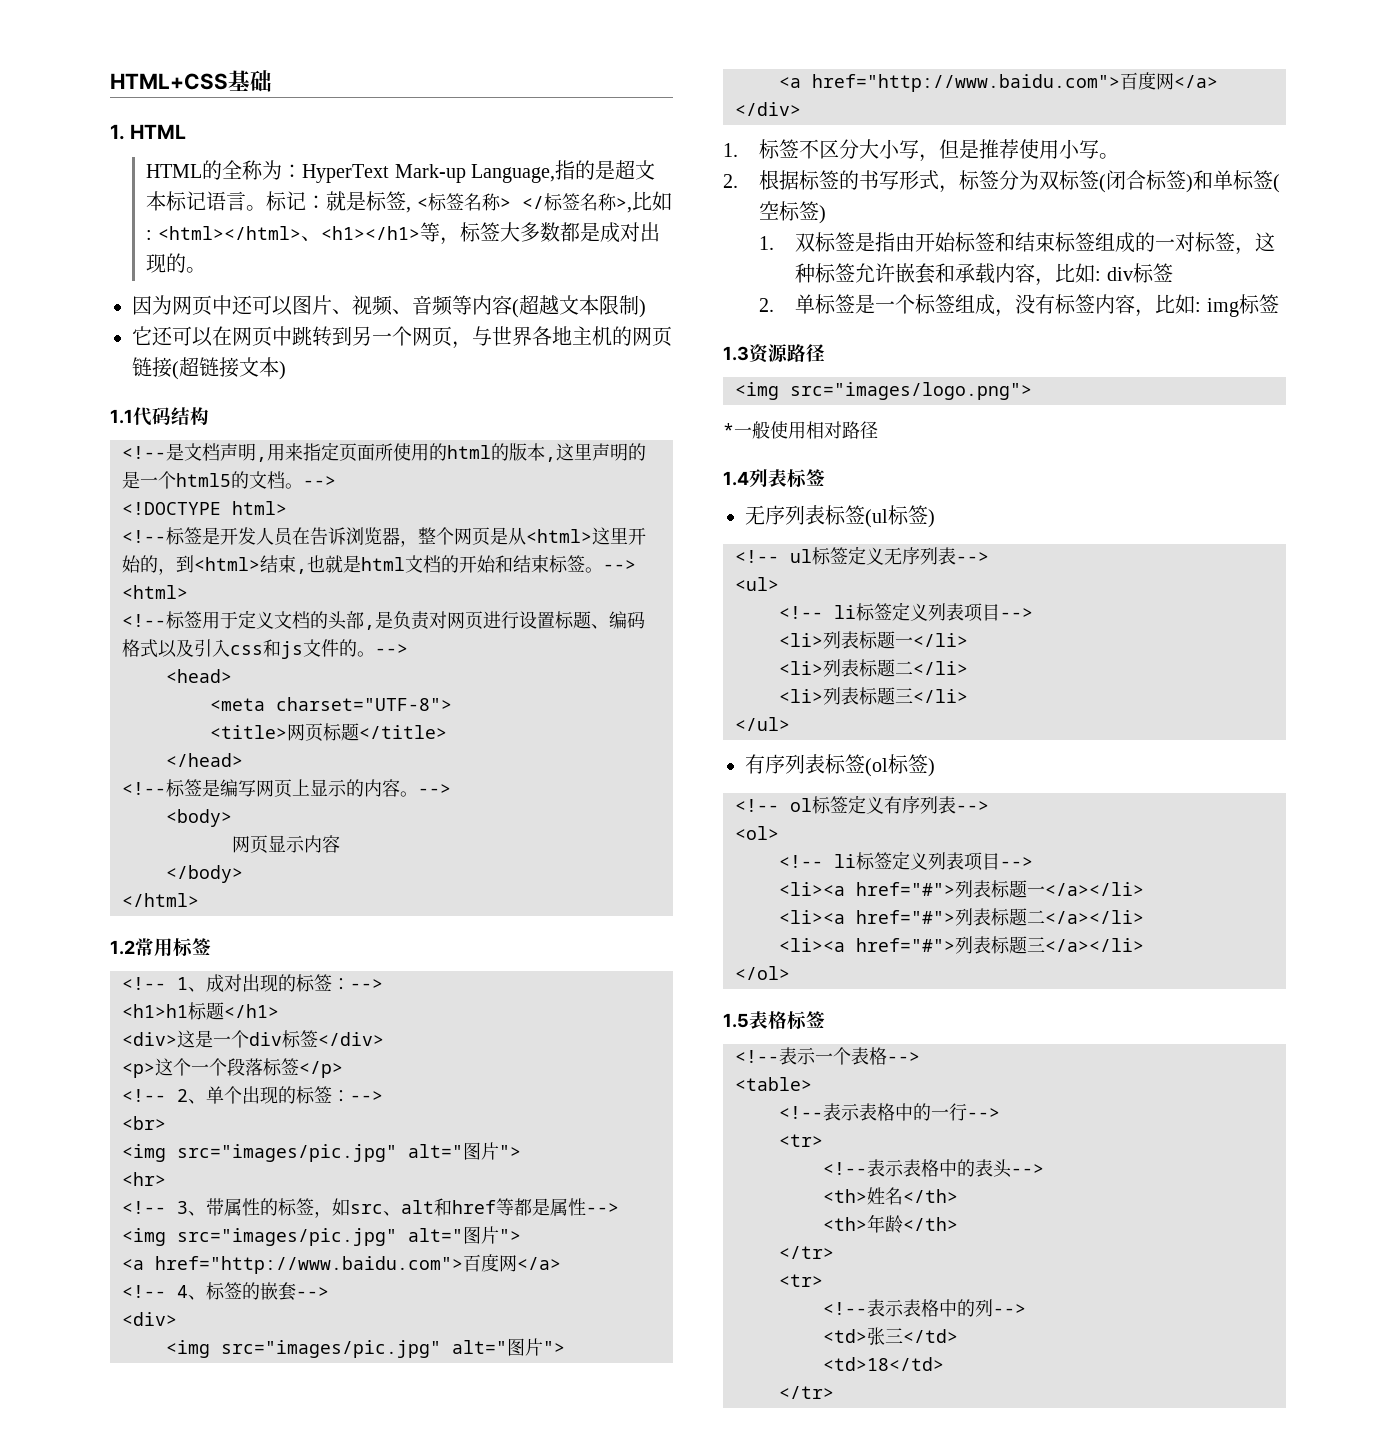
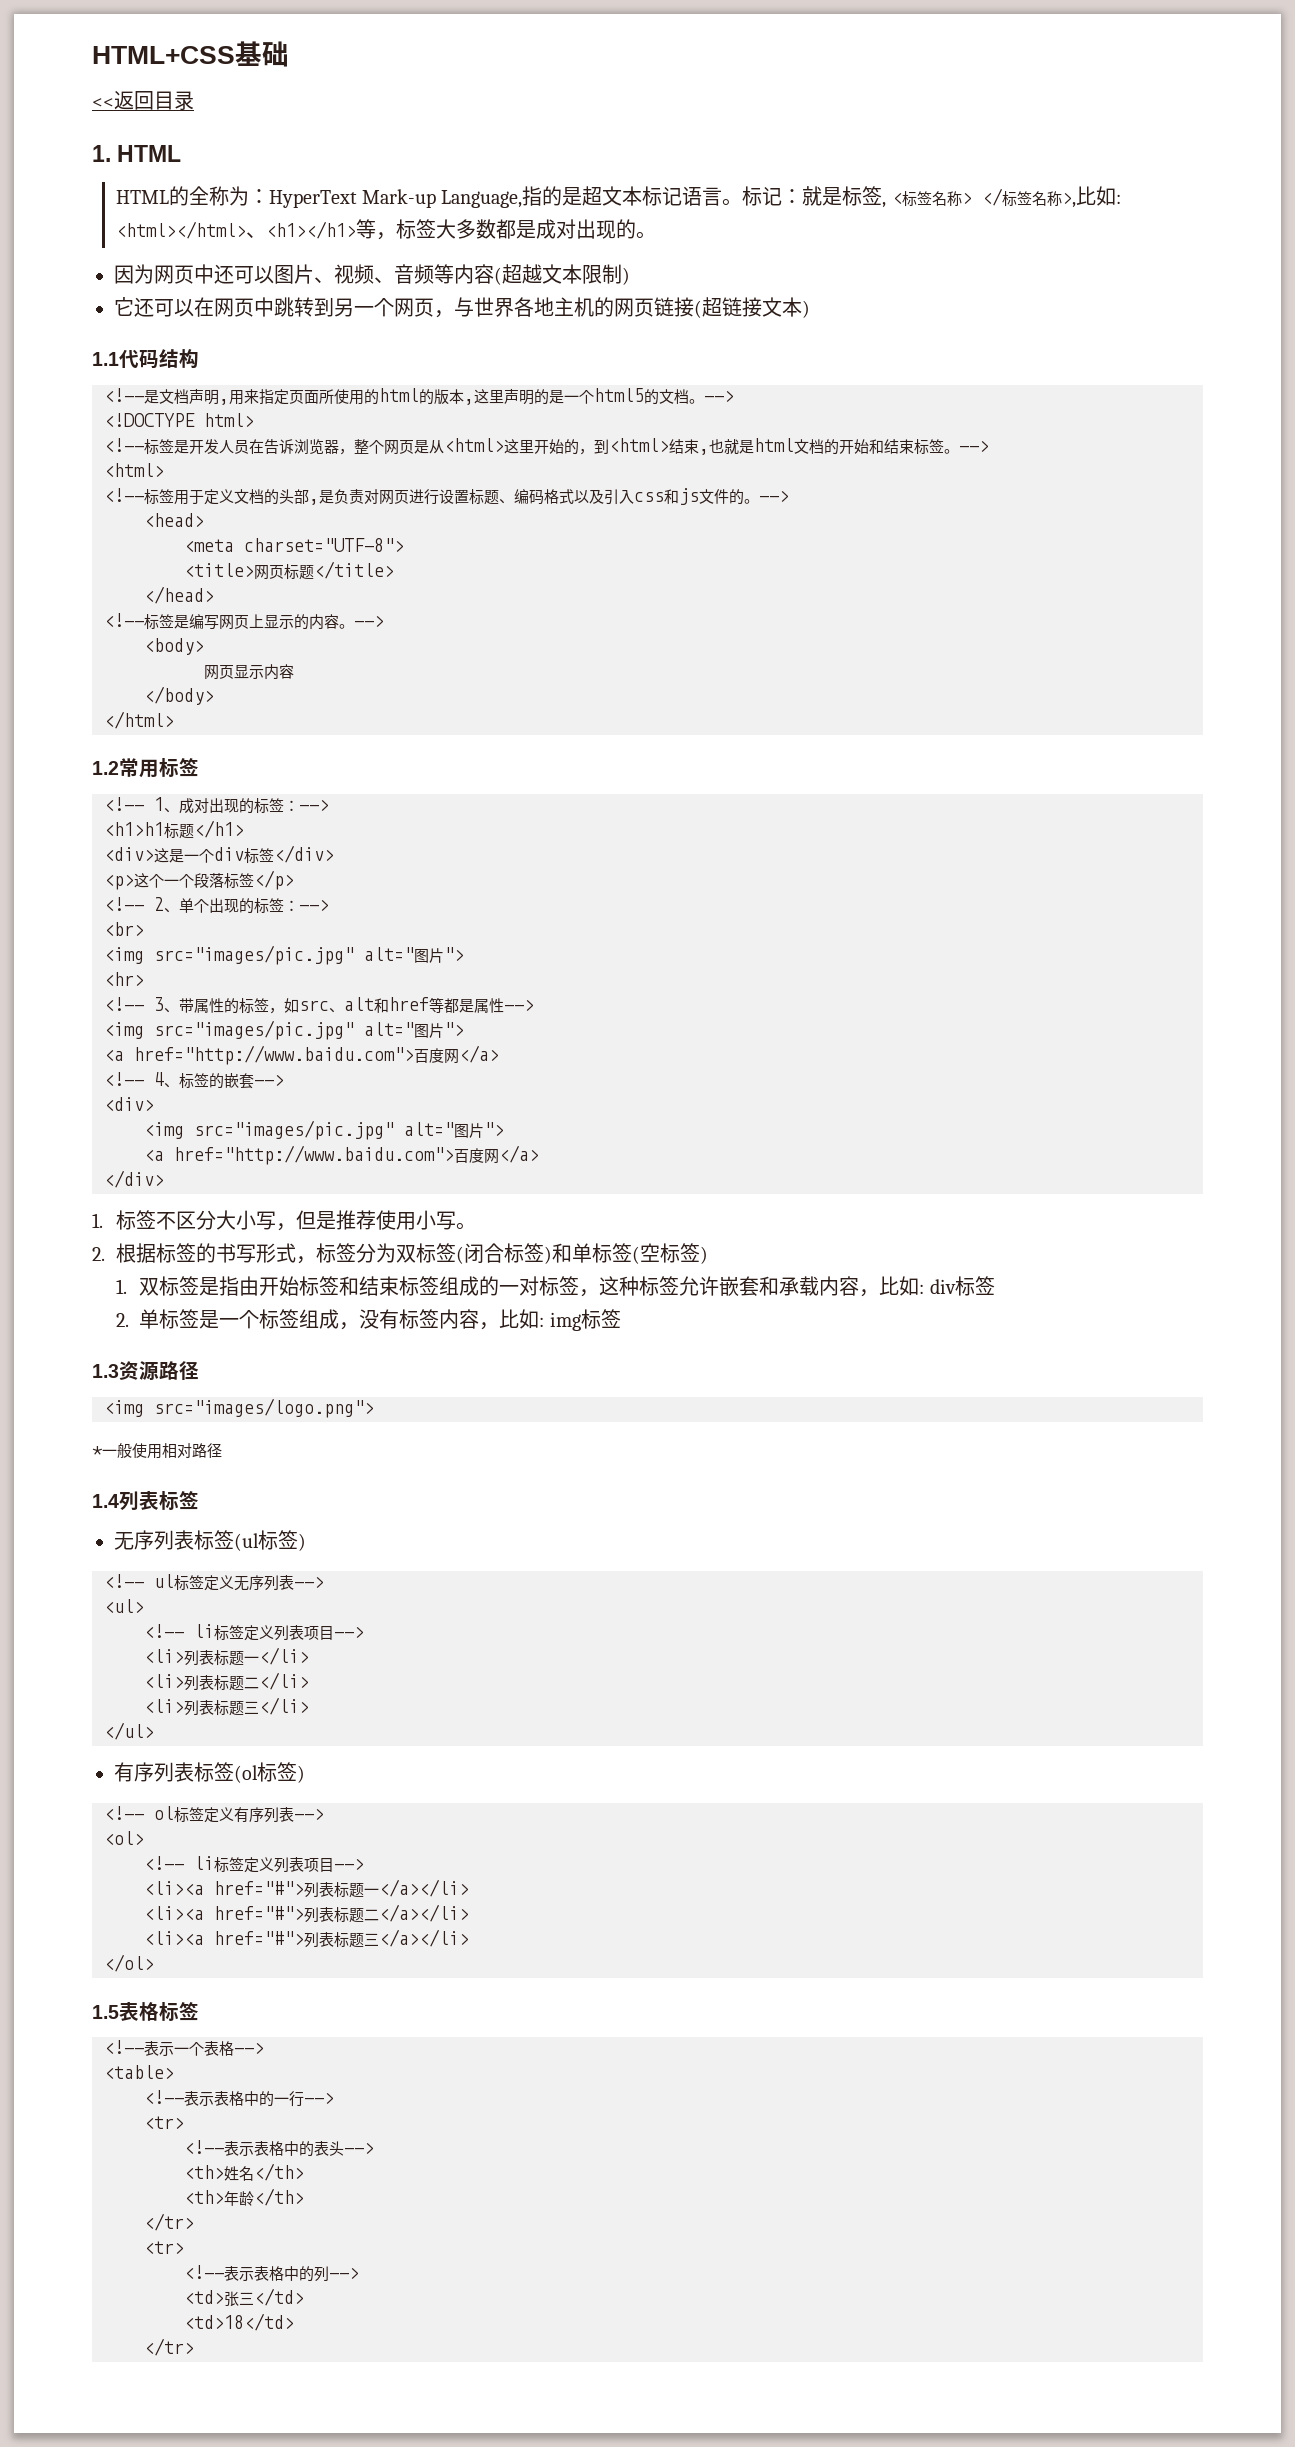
(272, 81) none -> [92,91,194,110] // <<返回目录

